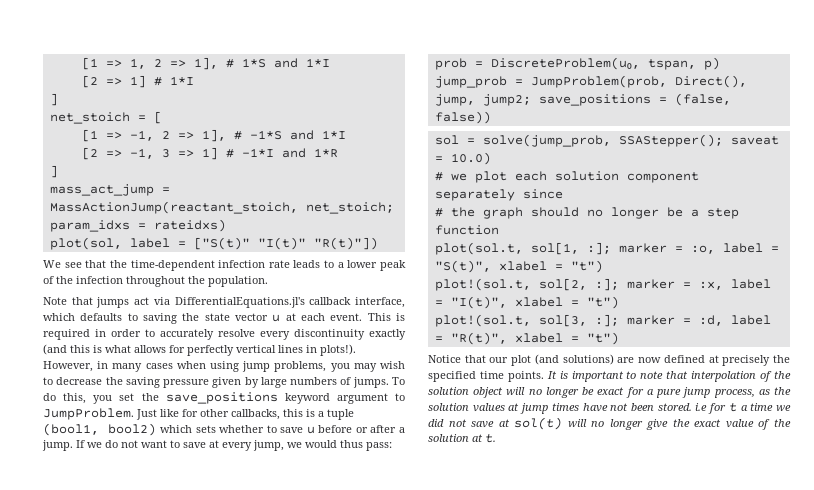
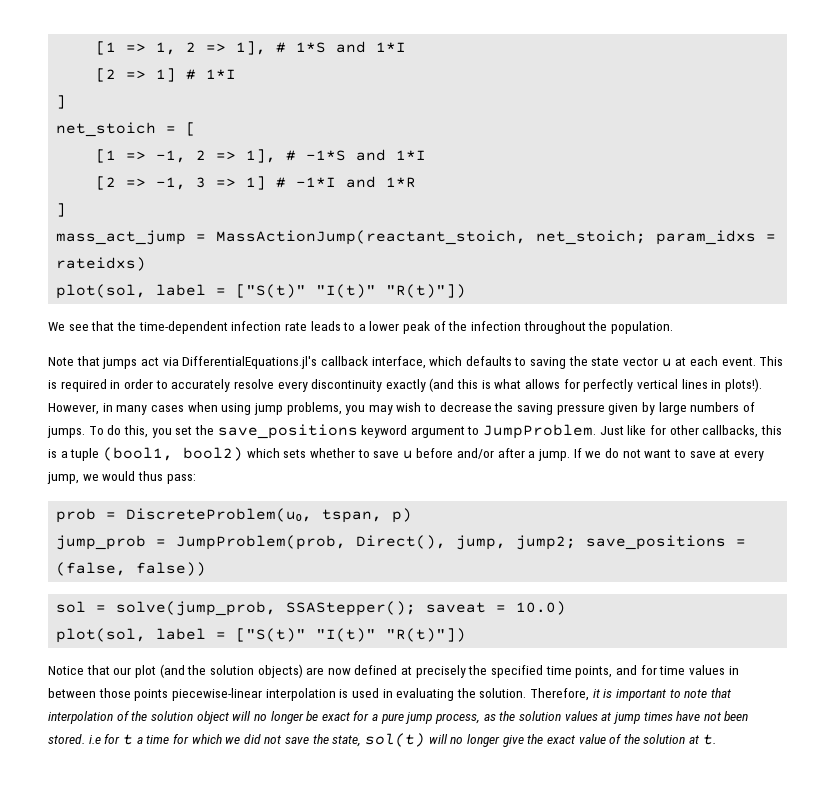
[355,427,368,433] or -> [457,448,495,459] and/or
[434,171,699,183] [434,189,563,201] [434,207,739,219] [434,225,499,235] [434,242,779,255] [434,260,603,273] [434,278,771,291] [434,296,619,309] [434,314,771,327] [434,332,619,345] # we plot each solution component separately since // # the graph should no longer be a step function // plot(sol.t, sol[1, :]; marker = :o, label = "S(t)", xlabel = "t") // plot!(sol.t, sol[2, :]; marker = :x, label = "I(t)", xlabel = "t") // plot!(sol.t, sol[3, :]; marker = :d, label = "R(t)", xlabel = "t") -> [56,628,467,643] plot(sol, label = ["S(t)" "I(t)" "R(t)"])
[562,354,614,365] solutions) -> [187,664,303,678] the solution objects)
[507,371,557,382] points. It -> [575,665,739,678] [48,688,600,701] points, and for time values in between those points piecewise-linear interpolation is used in evaluating the solution. Therefore, it
(774, 407) none -> [172,734,222,744] for which
[498,419,510,427] at -> [312,734,362,747] the state,

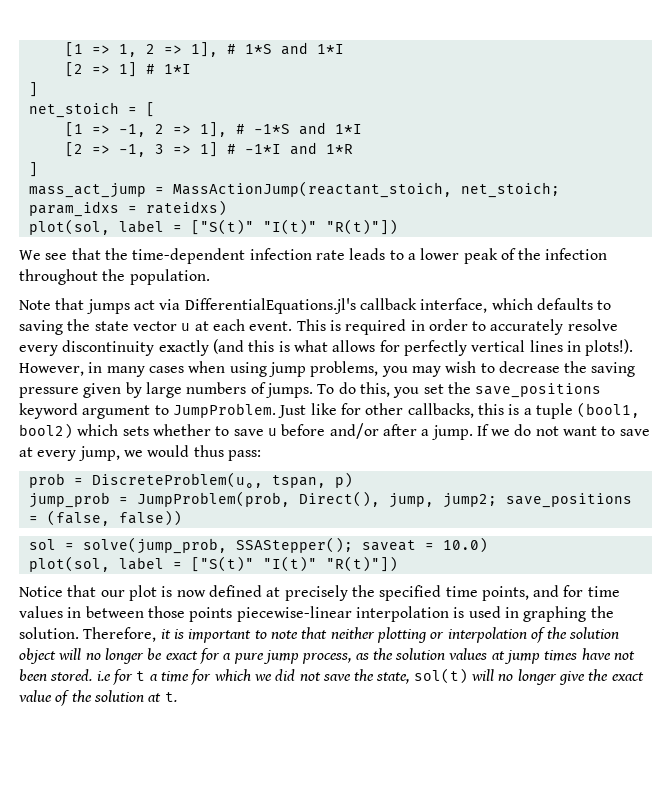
[159,664,325,678] (and the solution objects) are -> [161,586,173,597] is
[396,688,455,701] evaluating -> [523,606,587,622] graphing
(731, 693) none -> [330,627,445,643] neither plotting or

